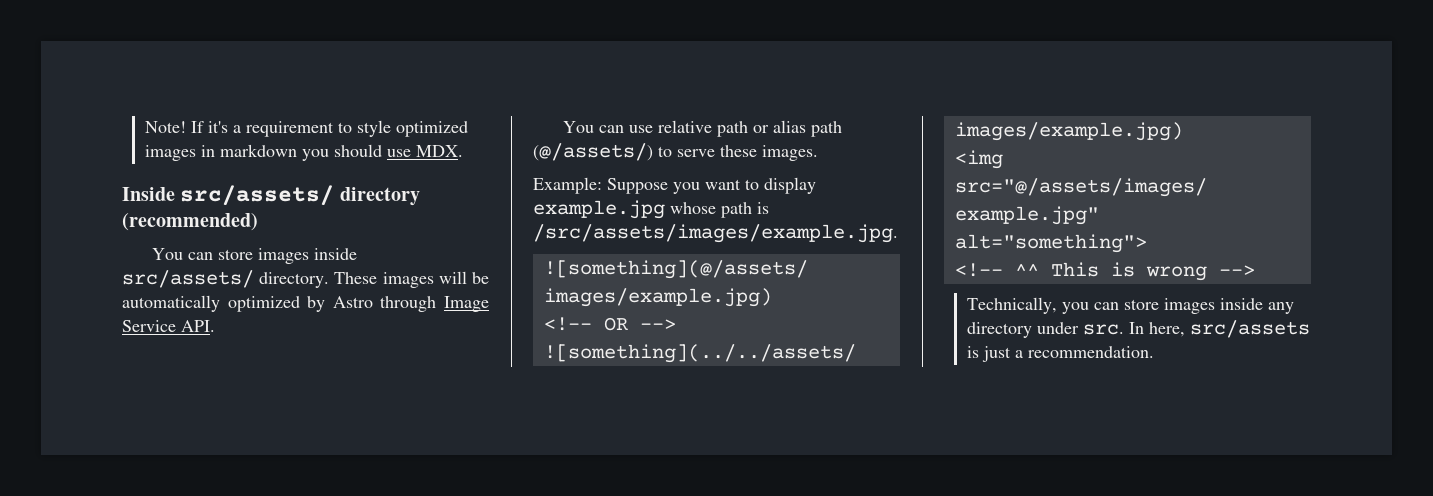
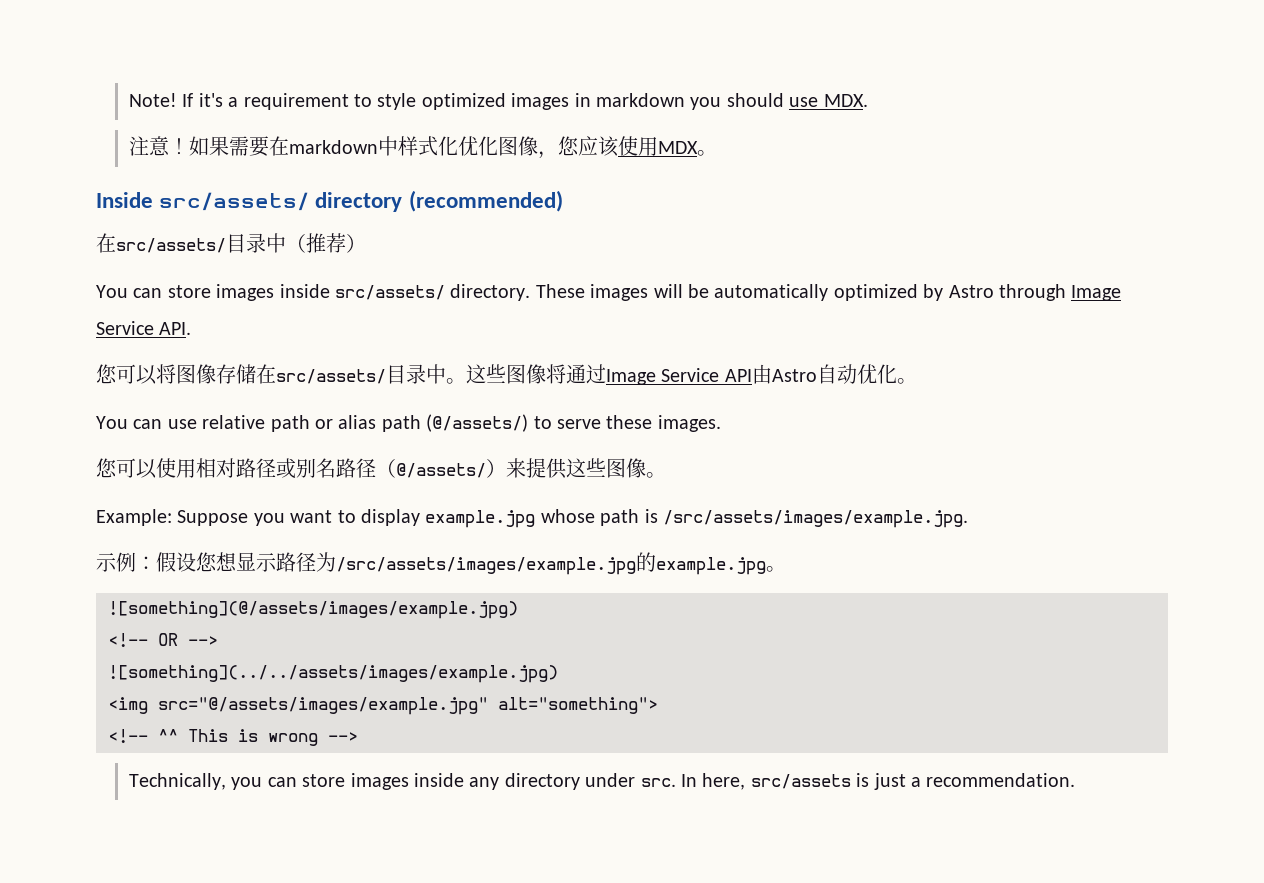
(463, 151) none -> [128,136,717,159] // 注意！如果需要在markdown中样式化优化图像，您应该使用MDX。
(258, 222) none -> [96,233,366,253] // 在src/assets/目录中（推荐）
(215, 326) none -> [96,364,917,385] // 您可以将图像存储在src/assets/目录中。这些图像将通过Image Service API由Astro自动优化。
(818, 153) none -> [96,458,666,479] // 您可以使用相对路径或别名路径（@/assets/）来提供这些图像。
(898, 233) none -> [96,552,786,575] // 示例：假设您想显示路径为/src/assets/images/example.jpg的example.jpg。

